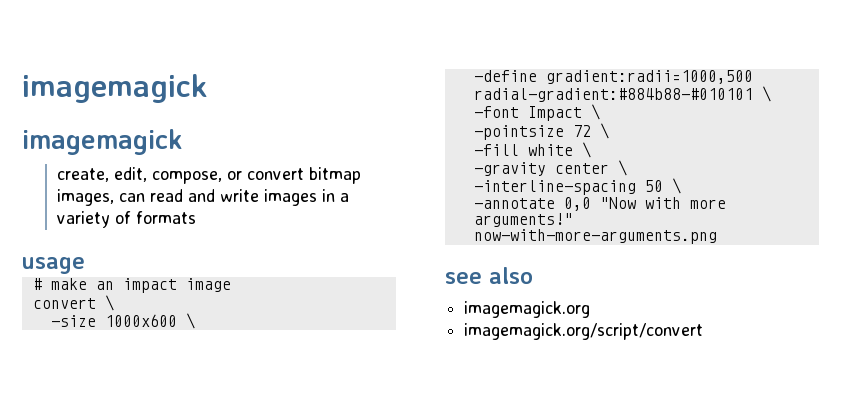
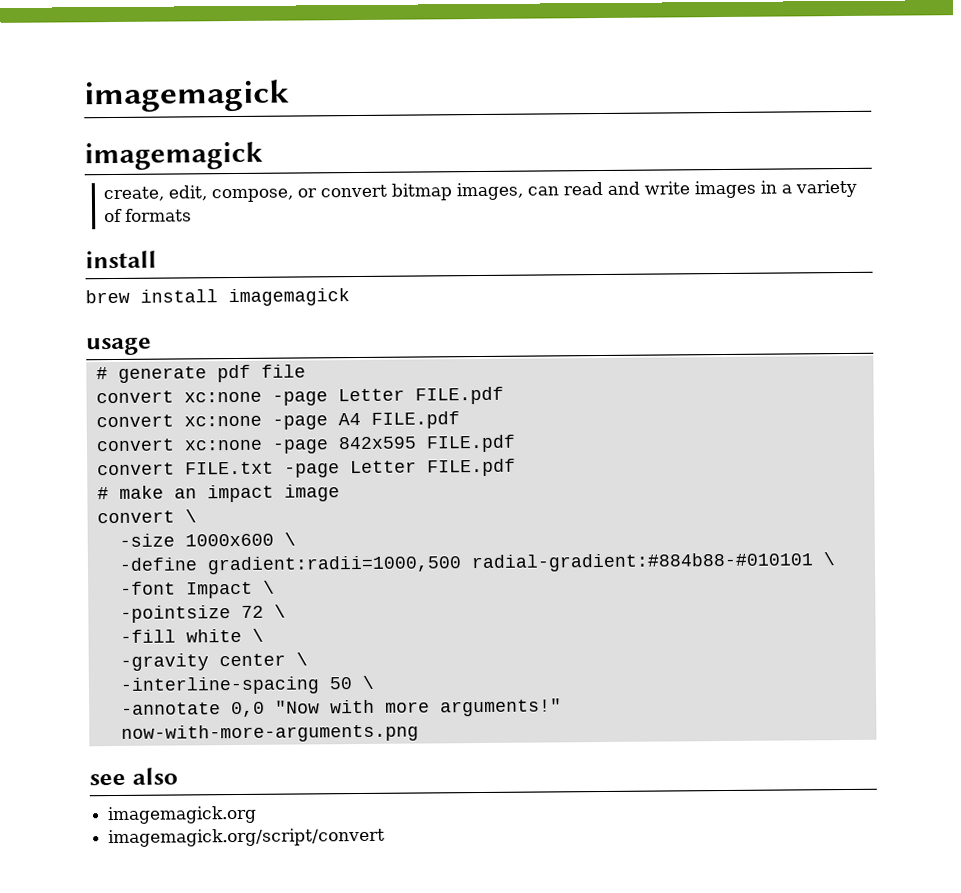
[22,257,85,274] usage -> [85,250,157,269] [85,288,350,307] [86,337,152,356] [95,364,306,383] [95,386,504,406] [95,411,460,430] [95,434,516,454] [96,458,516,478] install // brew install imagemagick // usage // # generate pdf file // convert xc:none -page Letter FILE.pdf // convert xc:none -page A4 FILE.pdf // convert xc:none -page 842x595 FILE.pdf // convert FILE.txt -page Letter FILE.pdf

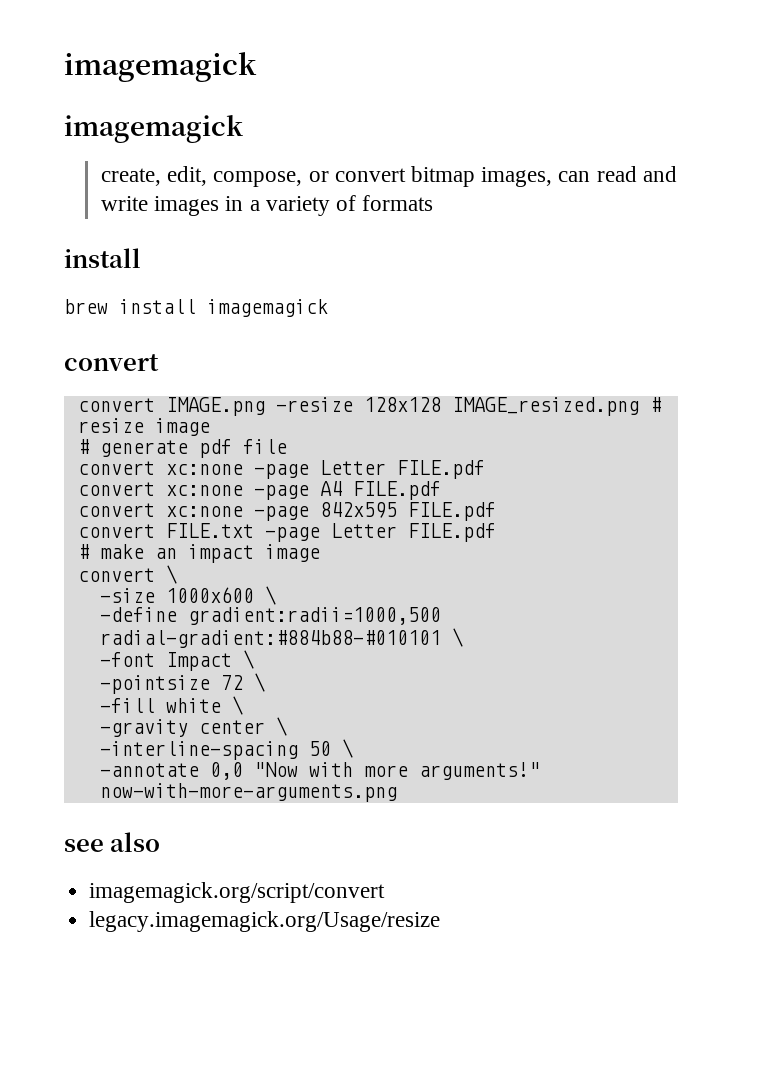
[86,337,152,356] usage -> [64,354,159,371] [77,397,661,416] [77,418,210,436] convert // convert IMAGE.png -resize 128x128 IMAGE_resized.png # resize image
[107,805,258,825] [108,827,386,848] imagemagick.org // imagemagick.org/script/convert -> [89,882,386,903] [89,911,441,932] imagemagick.org/script/convert // legacy.imagemagick.org/Usage/resize

